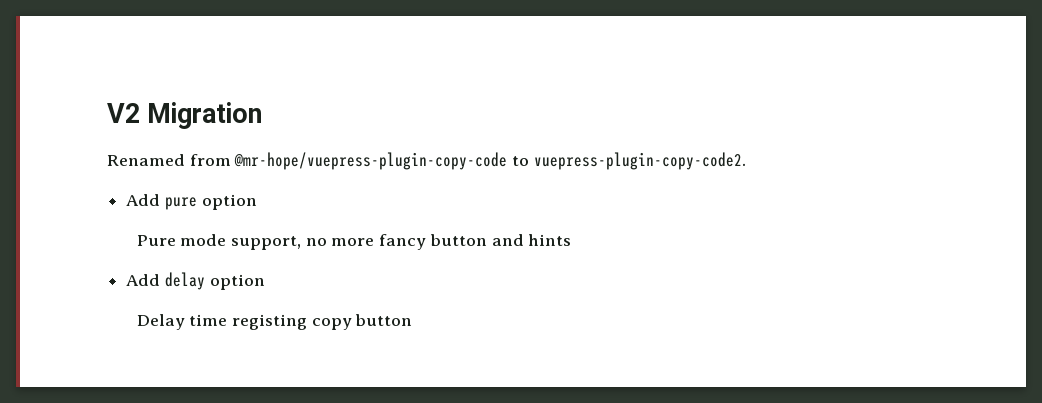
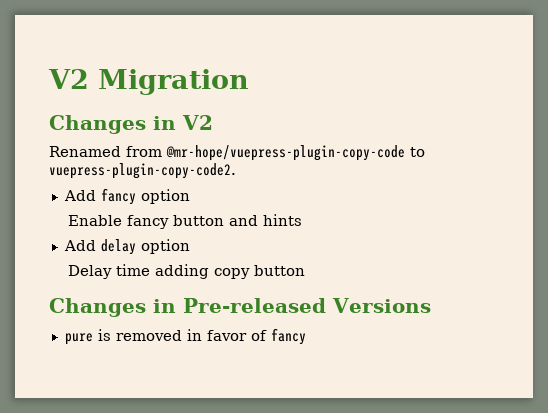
(263, 115) none -> [49,115,213,134] // Changes in V2
[164,194,257,210] [136,234,375,250] pure option // Pure mode support, no more -> [100,188,190,205] [68,215,123,226] fancy option // Enable
[231,314,307,330] registing -> [155,264,210,279] adding
(413, 320) none -> [49,298,431,317] [64,328,306,345] // Changes in Pre-released Versions // pure is removed in favor of fancy

